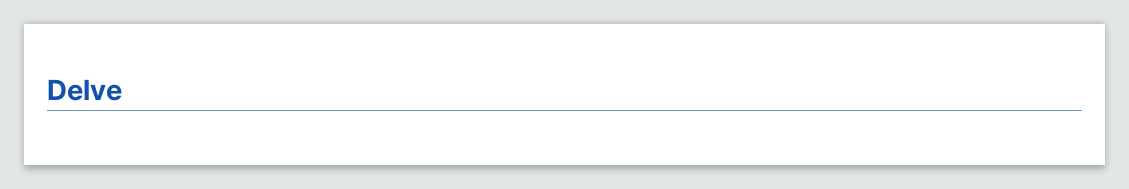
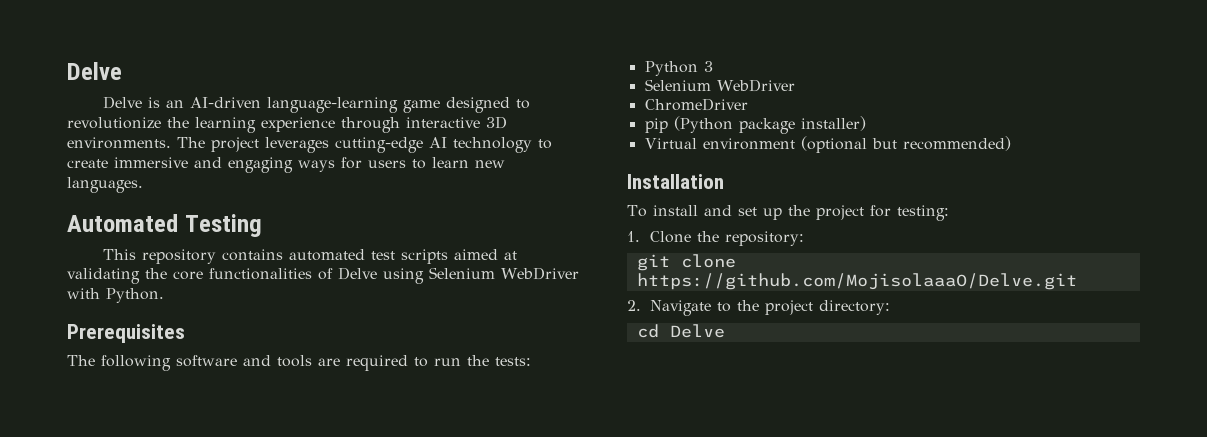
[47,79,122,101] Delve -> [67,62,122,80] [102,96,530,113] [67,116,507,133] [67,137,552,153] [67,157,505,173] [67,177,143,193] [67,214,262,237] [102,249,517,264] [67,267,579,284] [67,288,164,303] [67,324,185,343] [67,355,531,371] [644,61,713,76] [644,79,795,92] [644,98,748,111] [644,116,866,134] [644,136,1011,153] [627,174,724,189] [627,205,949,221] [627,231,805,246] [636,254,736,271] [636,273,1077,290] [627,300,891,316] [636,324,725,338] Delve // Delve is an AI-driven language-learning game designed to revolutionize the learning experience through interactive 3D environments. The project leverages cutting-edge AI technology to create immersive and engaging ways for users to learn new languages. // Automated Testing // This repository contains automated test scripts aimed at validating the core functionalities of Delve using Selenium WebDriver with Python. // Prerequisites // The following software and tools are required to run the tests: // Python 3 // Selenium WebDriver // ChromeDriver // pip (Python package installer) // Virtual environment (optional but recommended) // Installation // To install and set up the project for testing: // 1. Clone the repository: // git clone https://github.com/MojisolaaaO/Delve.git // 2. Navigate to the project directory: // cd Delve

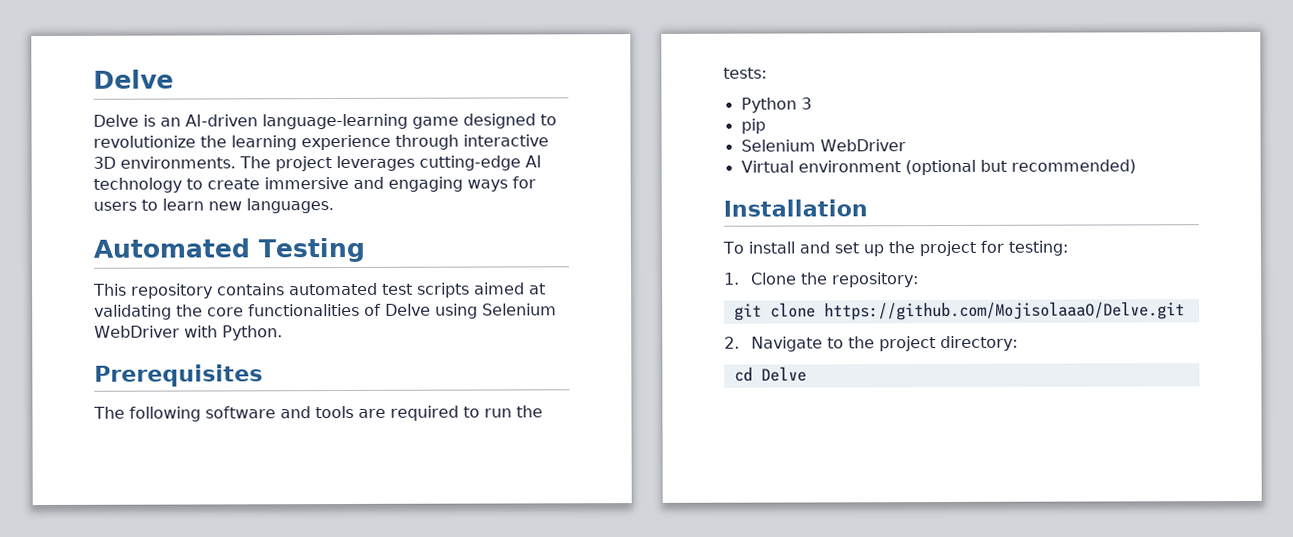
[644,79,795,92] [644,98,748,111] [644,116,866,134] // Selenium WebDriver // ChromeDriver // pip (Python package installer) -> [740,118,766,134] [740,139,906,152] // pip // Selenium WebDriver

